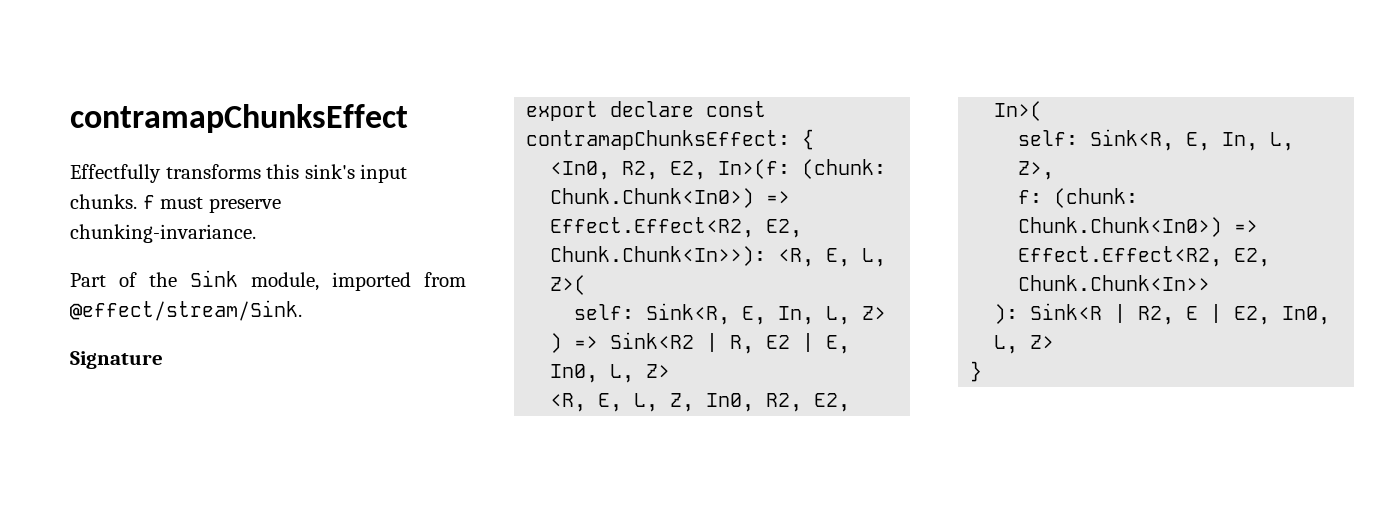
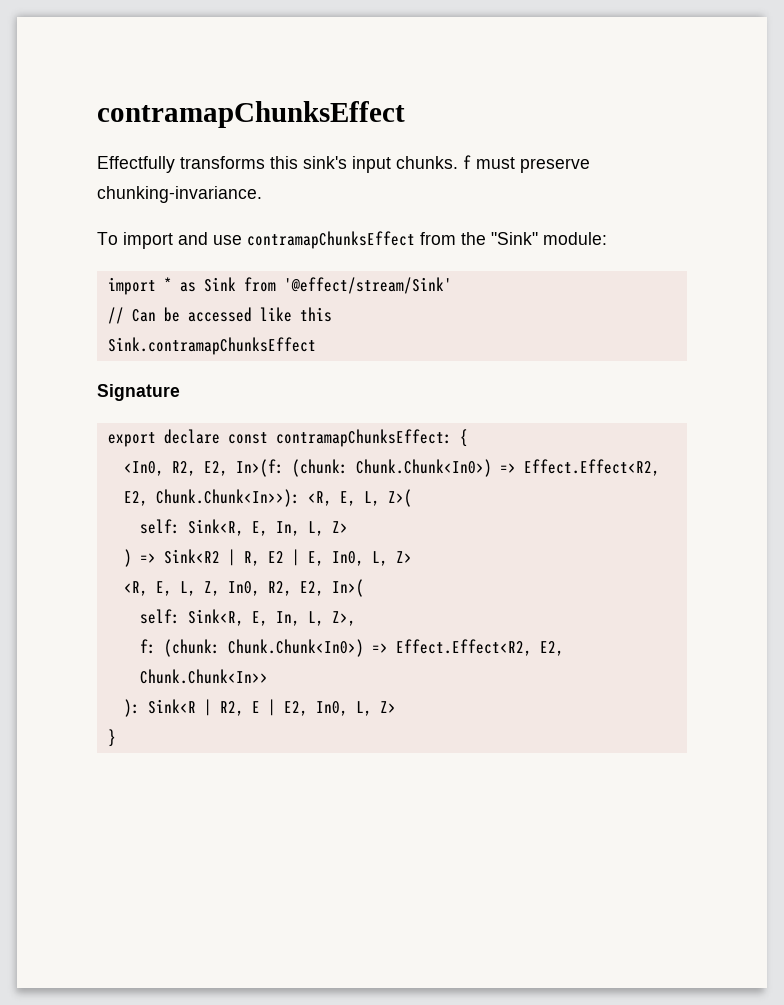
[70,270,466,291] [70,300,302,321] Part of the Sink module, imported from @effect/stream/Sink. -> [97,231,607,249] [107,277,452,295] [107,307,332,324] [107,337,316,355] To import and use contramapChunksEffect from the "Sink" module: // import * as Sink from '@effect/stream/Sink' // // Can be accessed like this // Sink.contramapChunksEffect

